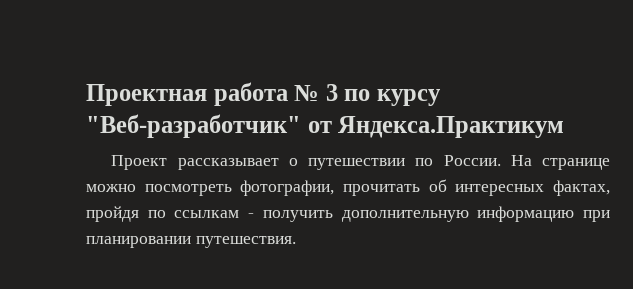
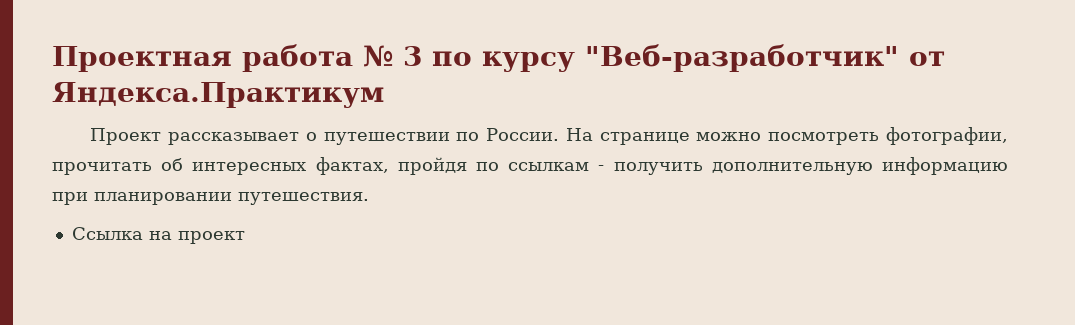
(296, 242) none -> [71,227,245,244] // Ссылка на проект

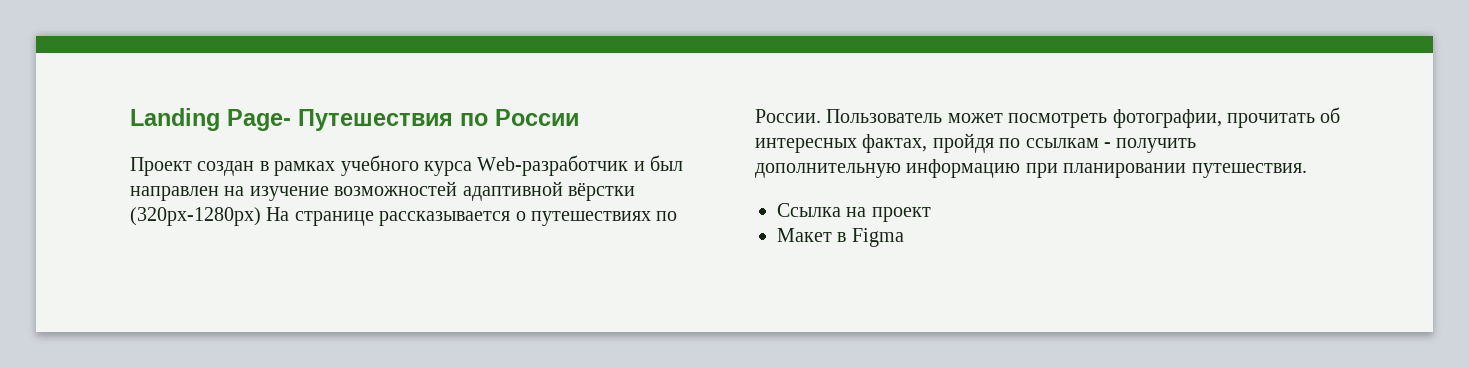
[52,44,945,72] [52,82,384,108] [90,128,762,145] Проектная работа № 3 по курсу "Веб-разработчик" от Яндекса.Практикум // Проект рассказывает о путешествии по России. На странице можно -> [130,108,579,131] [130,155,684,176] [130,181,635,201] [130,207,678,226] [755,109,1003,123] Landing Page- Путешествия по России // Проект создан в рамках учебного курса Web-разработчик и был направлен на изучение возможностей адаптивной вёрстки (320px-1280px) На странице рассказывается о путешествиях по России. Пользователь может
(245, 237) none -> [777,228,904,247] // Макет в Figma

